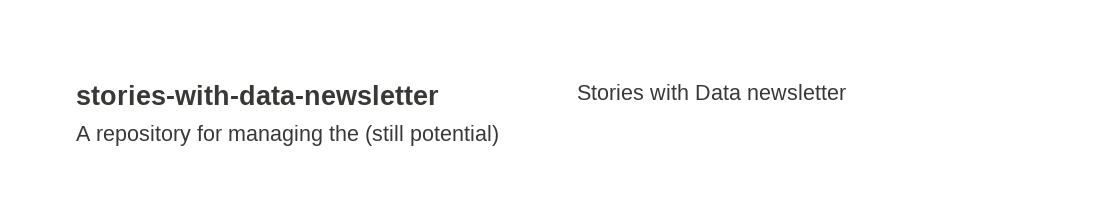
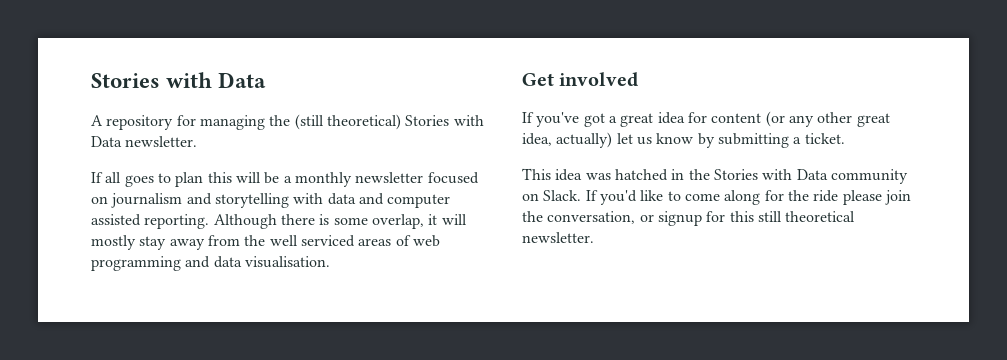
[76,85,439,105] stories-with-data-newsletter -> [91,72,267,88] Stories with Data
[410,125,499,146] [577,84,846,100] potential) Stories with Data newsletter -> [326,114,484,130] [91,136,198,147] [91,172,479,187] [91,193,451,208] [91,214,467,229] [91,235,440,250] [91,256,330,271] [522,72,639,87] [522,111,890,127] [522,132,845,148] [522,168,908,184] [522,190,911,205] [522,211,856,226] [522,232,594,243] theoretical) Stories with Data newsletter. // If all goes to plan this will be a monthly newsletter focused on journalism and storytelling with data and computer assisted reporting. Although there is some overlap, it will mostly stay away from the well serviced areas of web programming and data visualisation. // Get involved // If you've got a great idea for content (or any other great idea, actually) let us know by submitting a ticket. // This idea was hatched in the Stories with Data community on Slack. If you'd like to come along for the ride please join the conversation, or signup for this still theoretical newsletter.

